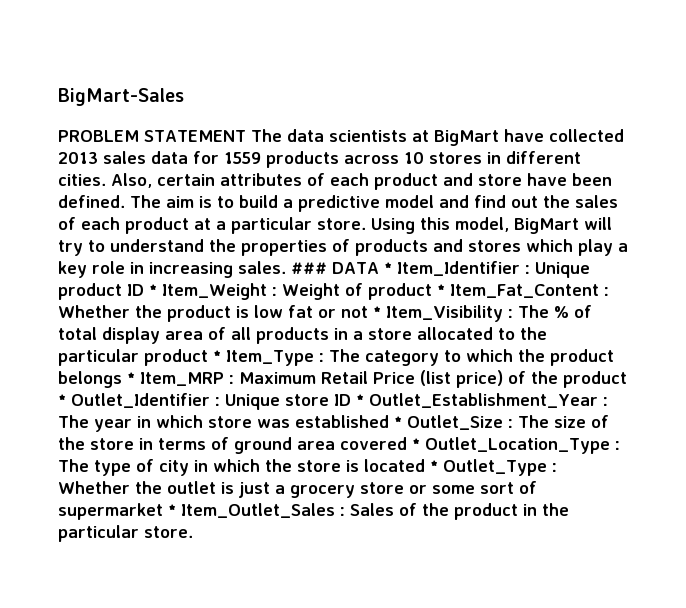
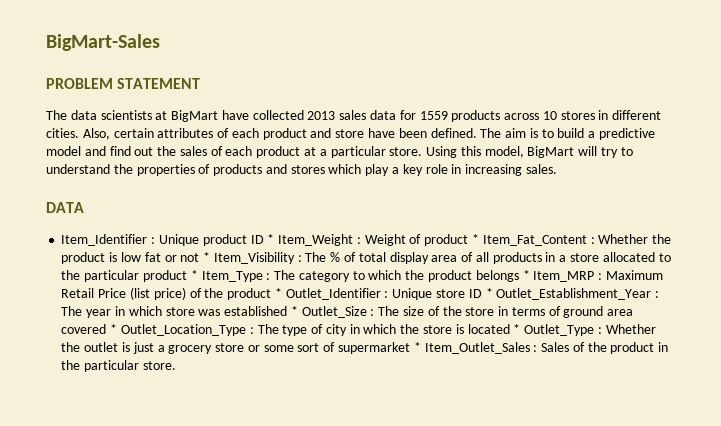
(246, 136) none -> (201, 83) //
[291,262,327,274] ### -> (557, 169) //
[383,262,392,274] * -> (84, 207) //

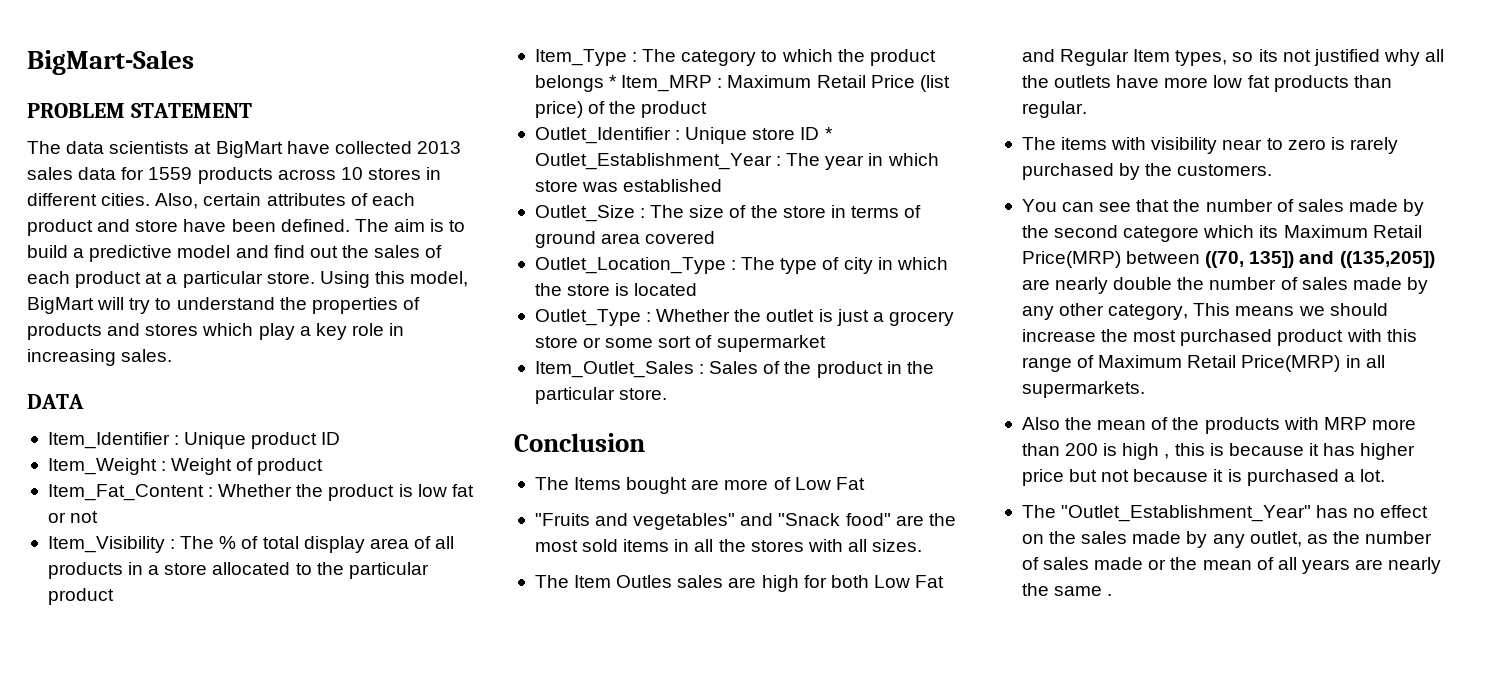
[267,234,275,244] * -> (341, 438) //
[471,234,479,244] * -> (324, 466) //
[203,252,211,262] * -> (99, 517) //
[190,270,198,280] * -> (114, 596) //
[274,288,282,298] * -> (708, 109) //
[290,306,298,316] * -> (723, 185) //
[110,324,118,334] * -> (716, 237) //
[513,324,521,334] * -> (698, 289) //
[413,342,421,352] * -> (826, 343) //
(176, 365) none -> [514,433,645,452] [534,477,865,494] [534,513,956,530] [534,539,923,552] [534,575,945,592] [1021,49,1445,66] [1021,75,1392,92] [1021,101,1087,118] [1021,137,1398,154] [1021,163,1273,180] [1021,199,1425,216] [1021,225,1422,242] [1021,251,1435,268] [1021,277,1428,294] [1021,303,1388,320] [1021,329,1417,346] [1021,355,1385,372] [1021,381,1145,398] [1021,417,1416,434] [1021,443,1416,460] [1021,469,1385,486] [1021,505,1429,522] [1021,531,1433,548] [1021,557,1442,574] [1021,583,1113,596] // Conclusion // The Items bought are more of Low Fat // "Fruits and vegetables" and "Snack food" are the most sold items in all the stores with all sizes. // The Item Outles sales are high for both Low Fat and Regular Item types, so its not justified why all the outlets have more low fat products than regular. // The items with visibility near to zero is rarely purchased by the customers. // You can see that the number of sales made by the second categore which its Maximum Retail Price(MRP) between ((70, 135]) and ((135,205]) are nearly double the number of sales made by any other category, This means we should increase the most purchased product with this range of Maximum Retail Price(MRP) in all supermarkets. // Also the mean of the products with MRP more than 200 is high , this is because it has higher price but not because it is purchased a lot. // The "Outlet_Establishment_Year" has no effect on the sales made by any outlet, as the number of sales made or the mean of all years are nearly the same .

